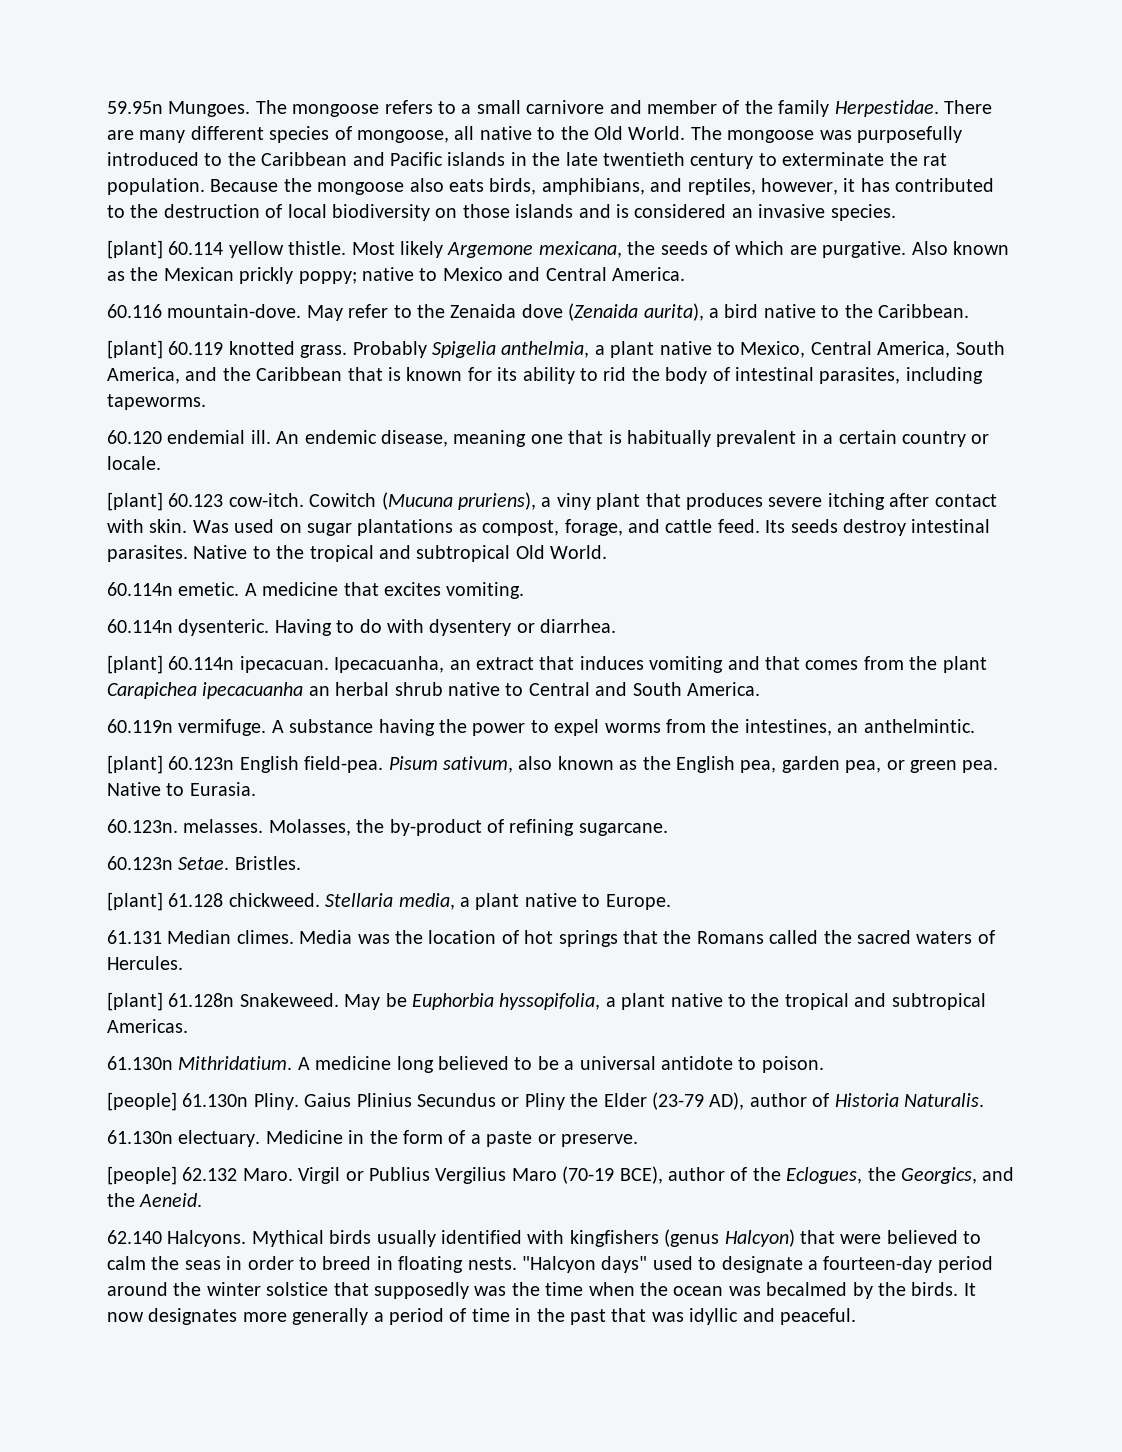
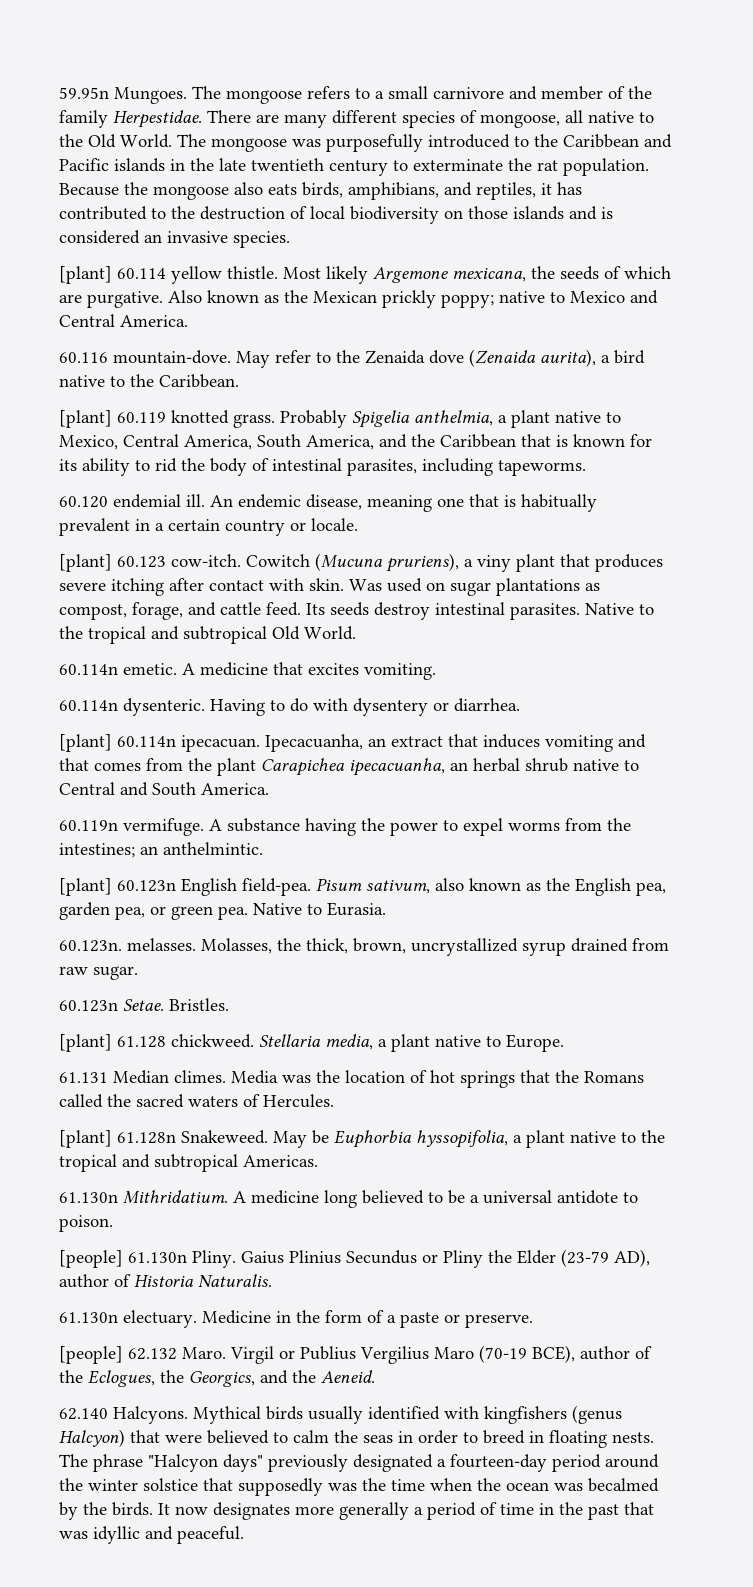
[760,178,838,195] however, -> (536, 191) none
[202,682,304,699] ipecacuanha -> [349,758,445,776] ipecacuanha,
[744,719,832,736] intestines, -> [59,843,135,858] intestines;
[389,819,668,836] by-product of refining sugarcane. -> [306,938,669,956] [59,966,138,980] thick, brown, uncrystallized syrup drained from raw sugar.
[522,1256,803,1273] "Halcyon days" used to designate -> [59,1454,433,1472] The phrase "Halcyon days" previously designated

